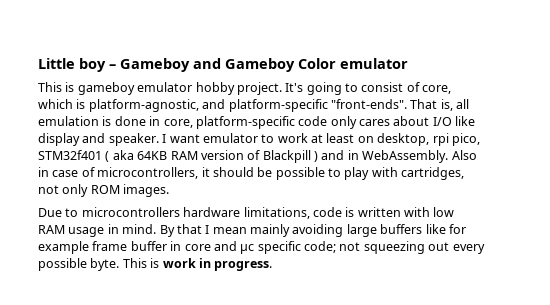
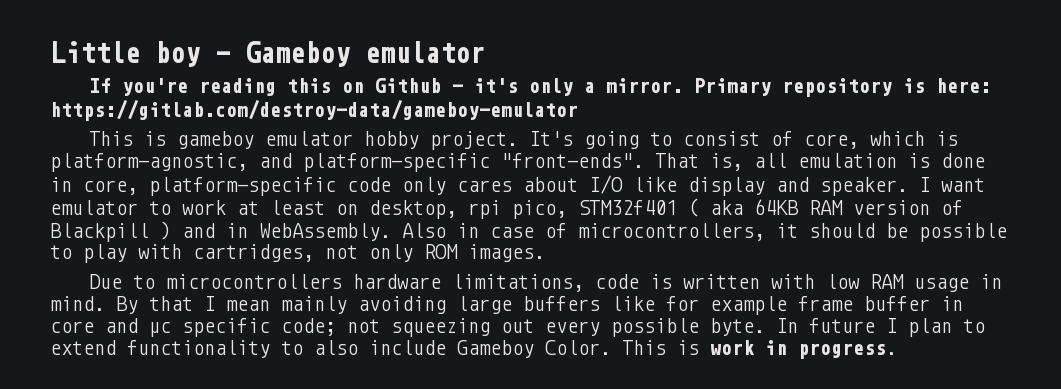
[193,58,408,72] and Gameboy Color emulator -> [365,41,485,63] [88,78,991,97] [50,100,578,121] emulator // If you're reading this on Github - it's only a mirror. Primary repository is here: https://gitlab.com/destroy-data/gameboy-emulator
(120, 264) none -> [776,318,985,337] [50,340,611,358] In future I plan to extend functionality to also include Gameboy Color.

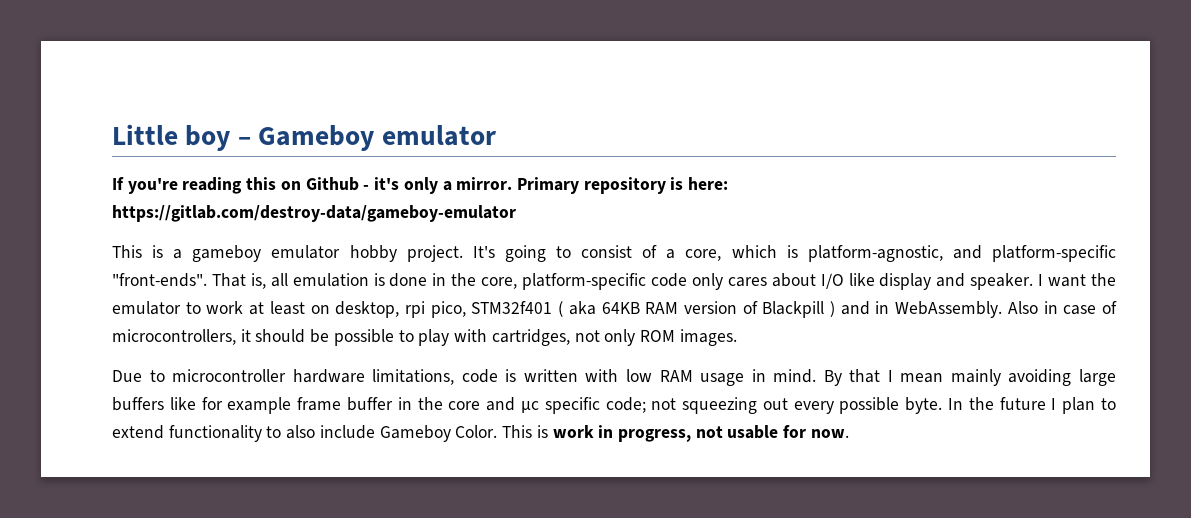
(166, 138) none -> [173,249,183,259] a
(793, 138) none -> [666,249,676,259] a
(72, 184) none -> [451,273,477,286] the
(985, 185) none -> [1090,273,1116,286] the
[165,274,342,289] microcontrollers -> [172,369,287,382] microcontroller
(963, 303) none -> [417,397,443,410] the
(798, 325) none -> [968,397,994,410] the
[798,343,897,359] progress. -> [617,425,849,442] progress, not usable for now.

